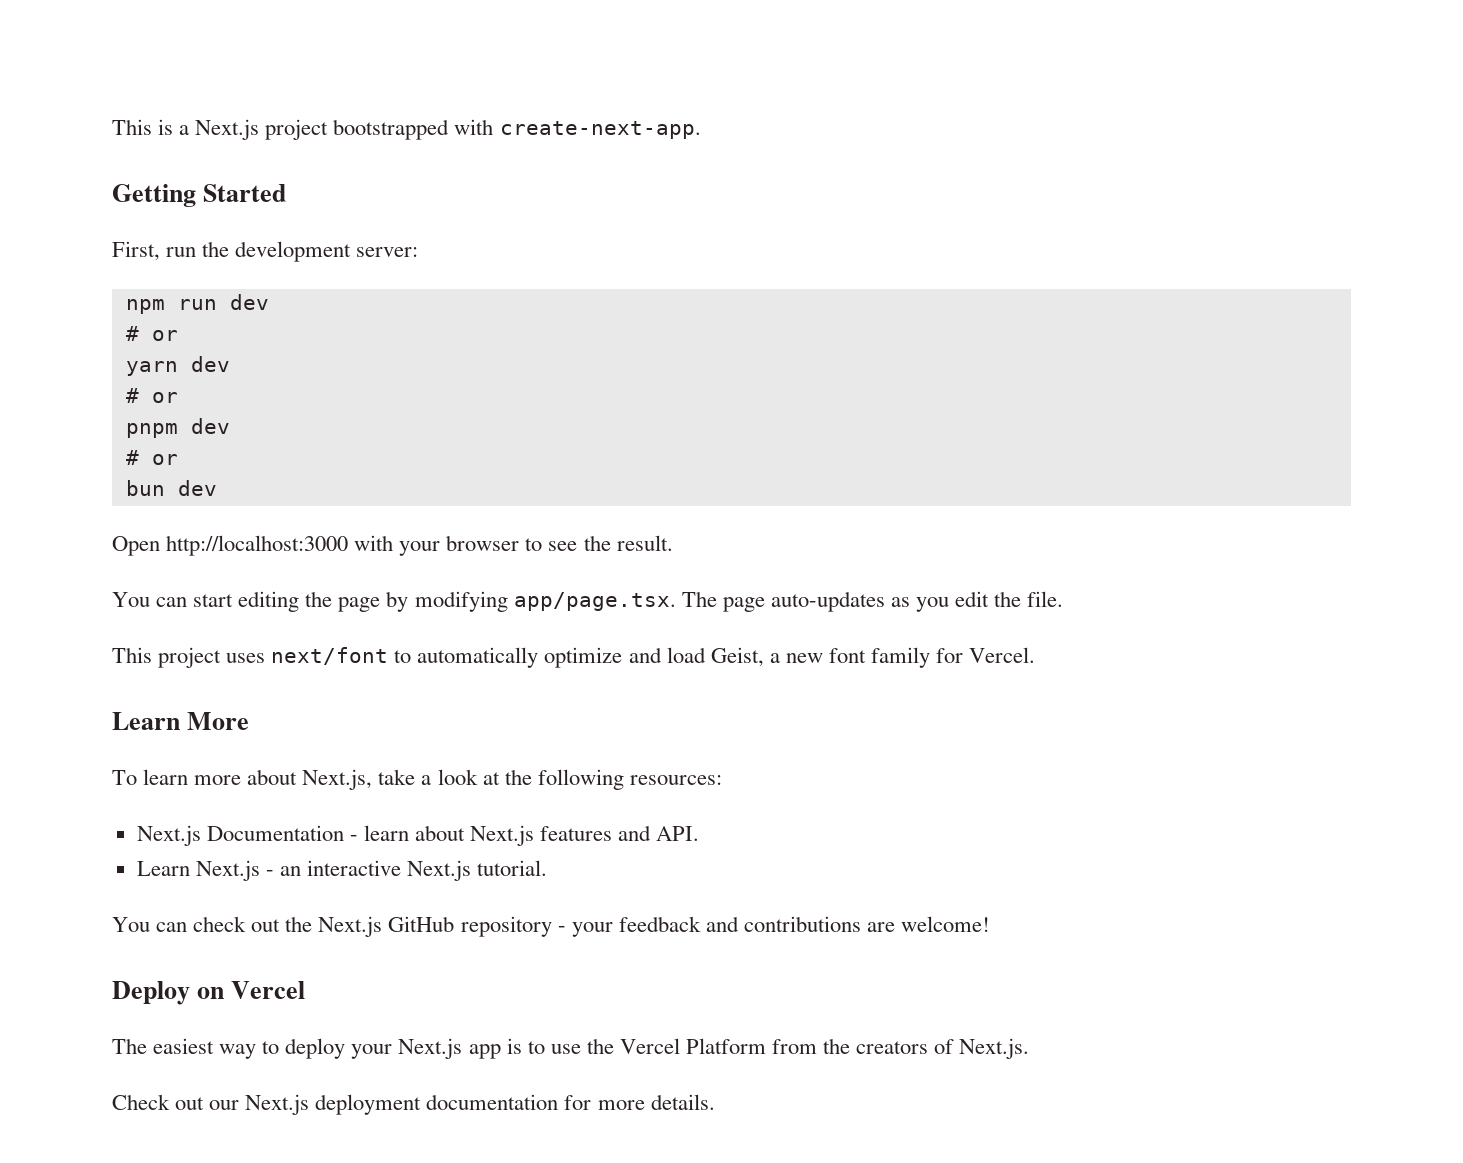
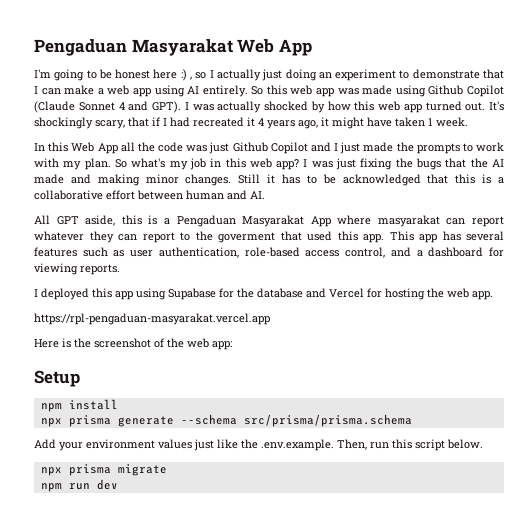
[112,119,701,140] [112,184,287,207] [112,241,419,262] [125,294,269,314] [125,326,178,341] [125,356,230,376] [125,388,178,403] [125,418,230,438] [125,450,178,465] [125,480,217,496] [112,535,673,556] [112,591,1064,612] [112,647,1036,668] [112,712,250,730] [112,769,722,790] [136,825,700,846] [136,860,548,881] [112,916,991,937] [112,981,306,1005] [112,1038,1030,1059] [112,1094,715,1115] This is a Next.js project bootstrapped with create-next-app. // Getting Started // First, run the development server: // npm run dev // # or // yarn dev // # or // pnpm dev // # or // bun dev // Open http://localhost:3000 with your browser to see the result. // You can start editing the page by modifying app/page.tsx. The page auto-updates as you edit the file. // This project uses next/font to automatically optimize and load Geist, a new font family for Vercel. // Learn More // To learn more about Next.js, take a look at the following resources: // Next.js Documentation - learn about Next.js features and API. // Learn Next.js - an interactive Next.js tutorial. // You can check out the Next.js GitHub repository - your feedback and contributions are welcome! // Deploy on Vercel // The easiest way to deploy your Next.js app is to use the Vercel Platform from the creators of Next.js. // Check out our Next.js deployment documentation for more details. -> [34,39,312,56] [34,69,505,81] [34,85,504,97] [34,101,504,113] [34,117,468,129] [34,142,505,154] [34,158,505,170] [34,174,504,186] [34,190,265,200] [34,215,504,227] [34,231,504,243] [34,247,505,258] [34,263,120,275] [34,288,493,300] [34,313,270,325] [34,338,232,350] [34,370,80,387] [40,399,118,412] [40,414,412,427] [34,439,483,451] [40,464,167,476] [40,479,118,492] Pengaduan Masyarakat Web App // I'm going to be honest here :) , so I actually just doing an experiment to demonstrate that I can make a web app using AI entirely. So this web app was made using Github Copilot (Claude Sonnet 4 and GPT). I was actually shocked by how this web app turned out. It's shockingly scary, that if I had recreated it 4 years ago, it might have taken 1 week. // In this Web App all the code was just Github Copilot and I just made the prompts to work with my plan. So what's my job in this web app? I was just fixing the bugs that the AI made and making minor changes. Still it has to be acknowledged that this is a collaborative effort between human and AI. // All GPT aside, this is a Pengaduan Masyarakat App where masyarakat can report whatever they can report to the goverment that used this app. This app has several features such as user authentication, role-based access control, and a dashboard for viewing reports. // I deployed this app using Supabase for the database and Vercel for hosting the web app. // https://rpl-pengaduan-masyarakat.vercel.app // Here is the screenshot of the web app: // Setup // npm install // npx prisma generate --schema src/prisma/prisma.schema // Add your environment values just like the .env.example. Then, run this script below. // npx prisma migrate // npm run dev

